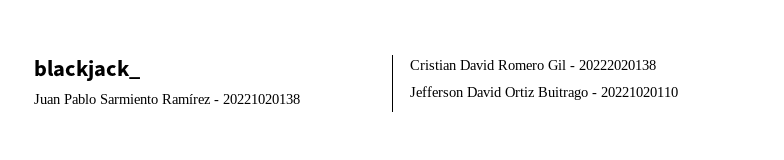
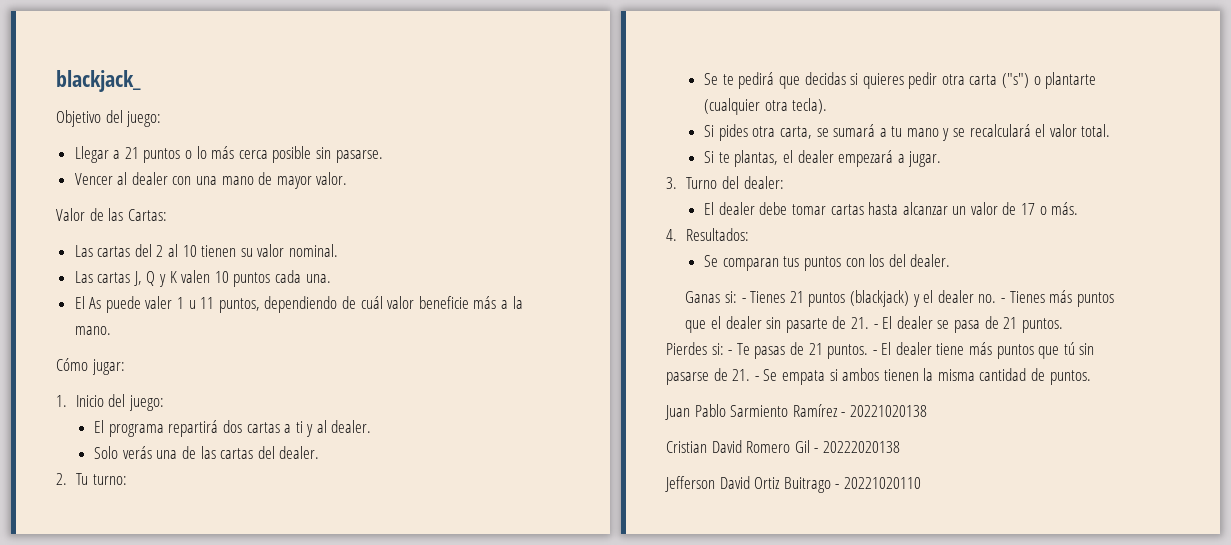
(140, 70) none -> [56,110,162,127] [74,146,383,163] [74,172,348,189] [56,208,167,221] [74,244,339,257] [74,270,331,287] [74,296,523,313] [74,326,111,335] [56,358,125,375] [56,394,164,411] [94,420,372,437] [94,446,320,459] [56,473,128,485] [704,72,1097,89] [704,98,828,115] [704,124,1111,141] [704,150,942,167] [666,176,784,189] [704,202,1079,215] [666,228,749,241] [704,254,951,271] [685,290,1114,307] [685,316,1063,333] [666,342,1095,359] [666,368,1091,385] // Objetivo del juego: // Llegar a 21 puntos o lo más cerca posible sin pasarse. // Vencer al dealer con una mano de mayor valor. // Valor de las Cartas: // Las cartas del 2 al 10 tienen su valor nominal. // Las cartas J, Q y K valen 10 puntos cada una. // El As puede valer 1 u 11 puntos, dependiendo de cuál valor beneficie más a la mano. // Cómo jugar: // 1. Inicio del juego: // El programa repartirá dos cartas a ti y al dealer. // Solo verás una de las cartas del dealer. // 2. Tu turno: // Se te pedirá que decidas si quieres pedir otra carta ("s") o plantarte (cualquier otra tecla). // Si pides otra carta, se sumará a tu mano y se recalculará el valor total. // Si te plantas, el dealer empezará a jugar. // 3. Turno del dealer: // El dealer debe tomar cartas hasta alcanzar un valor de 17 o más. // 4. Resultados: // Se comparan tus puntos con los del dealer. // Ganas si: - Tienes 21 puntos (blackjack) y el dealer no. - Tienes más puntos que el dealer sin pasarte de 21. - El dealer se pasa de 21 puntos. // Pierdes si: - Te pasas de 21 puntos. - El dealer tiene más puntos que tú sin pasarse de 21. - Se empata si ambos tienen la misma cantidad de puntos.

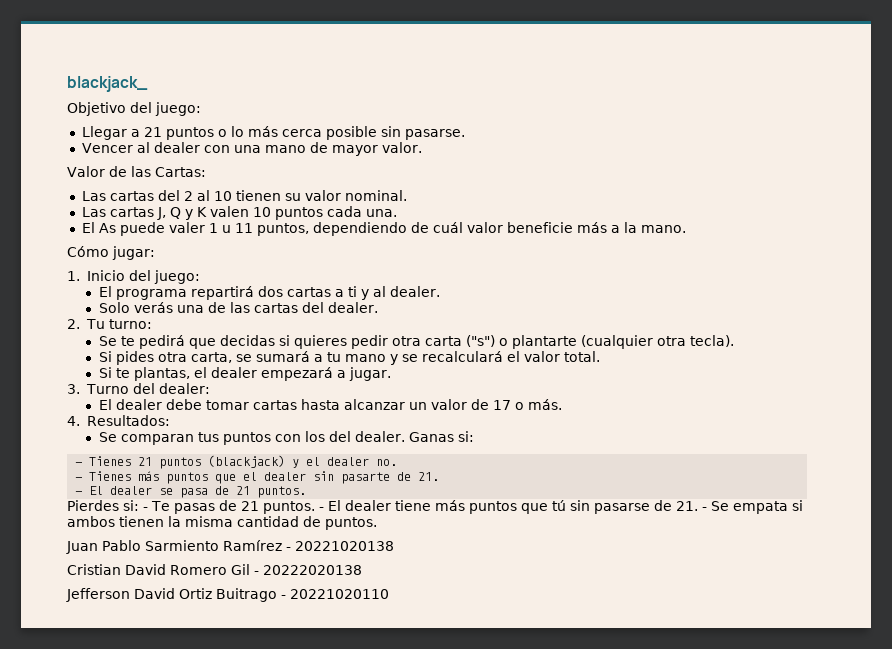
(951, 260) // -> (405, 436) none
(738, 297) none -> (474, 436) //
(997, 298) none -> (398, 462) //
(869, 323) none -> (440, 476) //

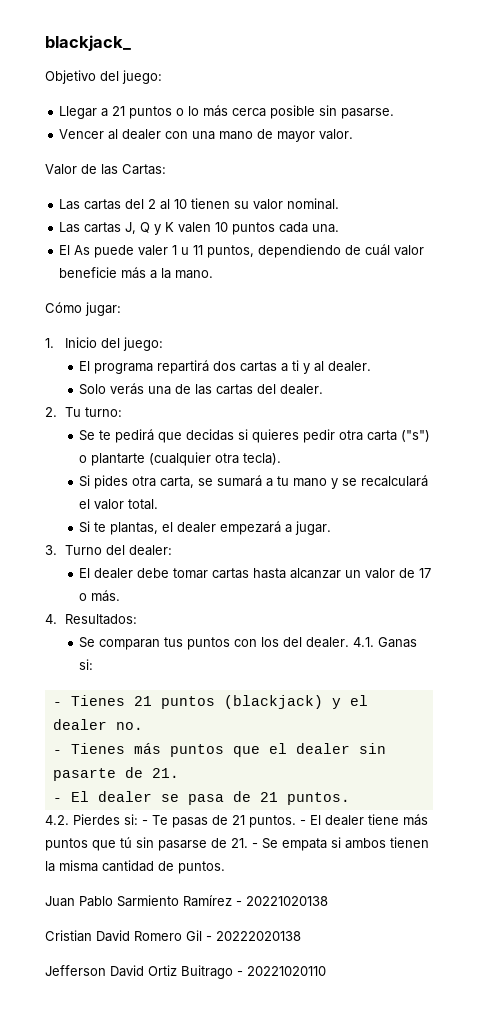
(405, 436) none -> [353,637,375,647] 4.1.
(307, 492) none -> [45,815,69,825] 4.2.

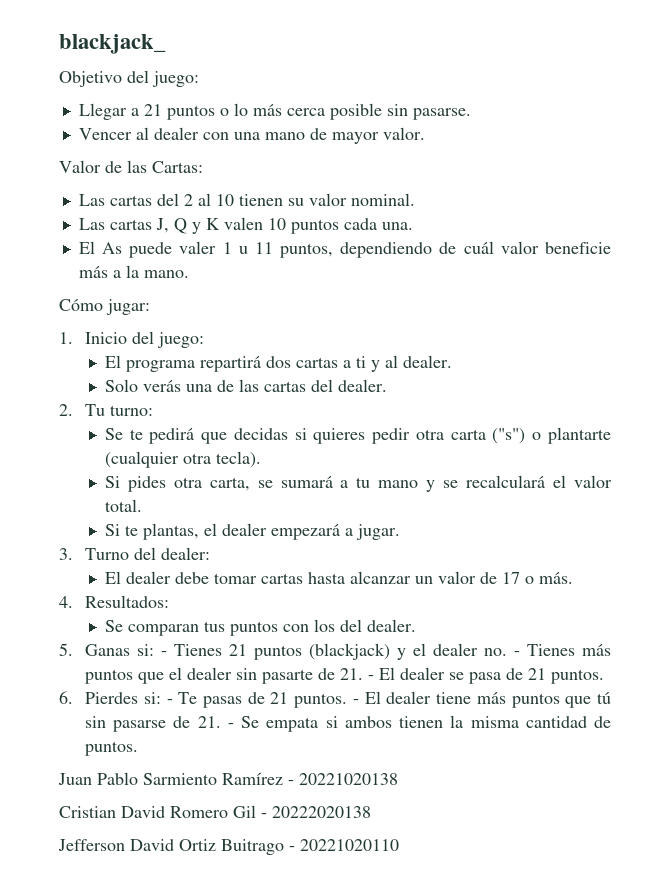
[353,637,375,647] 4.1. -> [59,643,73,656] // 5.
(94, 664) // -> (155, 650) none
(143, 726) // -> (508, 652) none
(179, 773) // -> (364, 674) none
[45,815,69,825] 4.2. -> [59,691,73,704] 6.

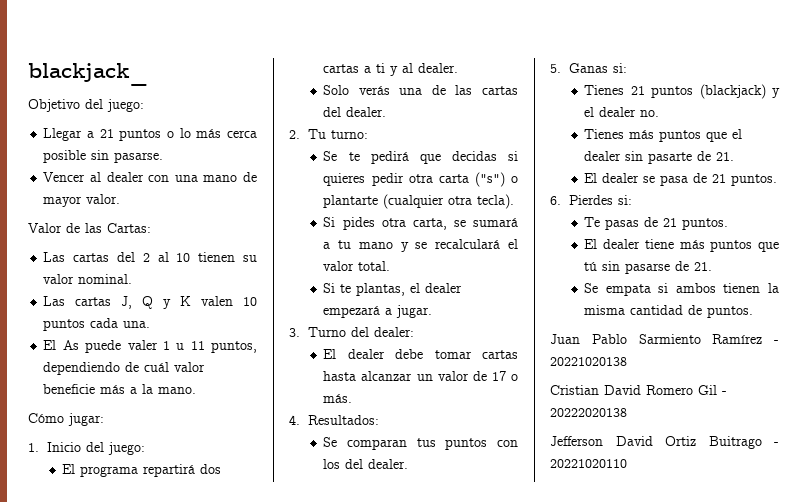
[161,651,168,656] - -> (627, 68) //
[514,651,521,656] - -> (660, 113) //
[368,675,375,680] - -> (735, 156) //
[166,699,173,704] - -> (632, 200) //
[352,699,359,704] - -> (729, 224) //
[227,723,234,728] - -> (713, 266) //

